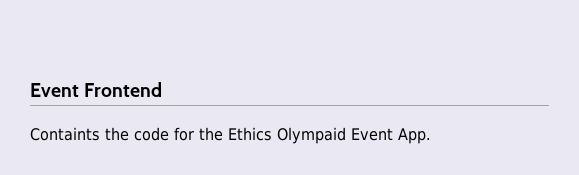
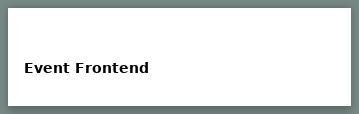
[30,127,431,144] // Containts the code for the Ethics Olympaid Event App. -> (149, 67) none

